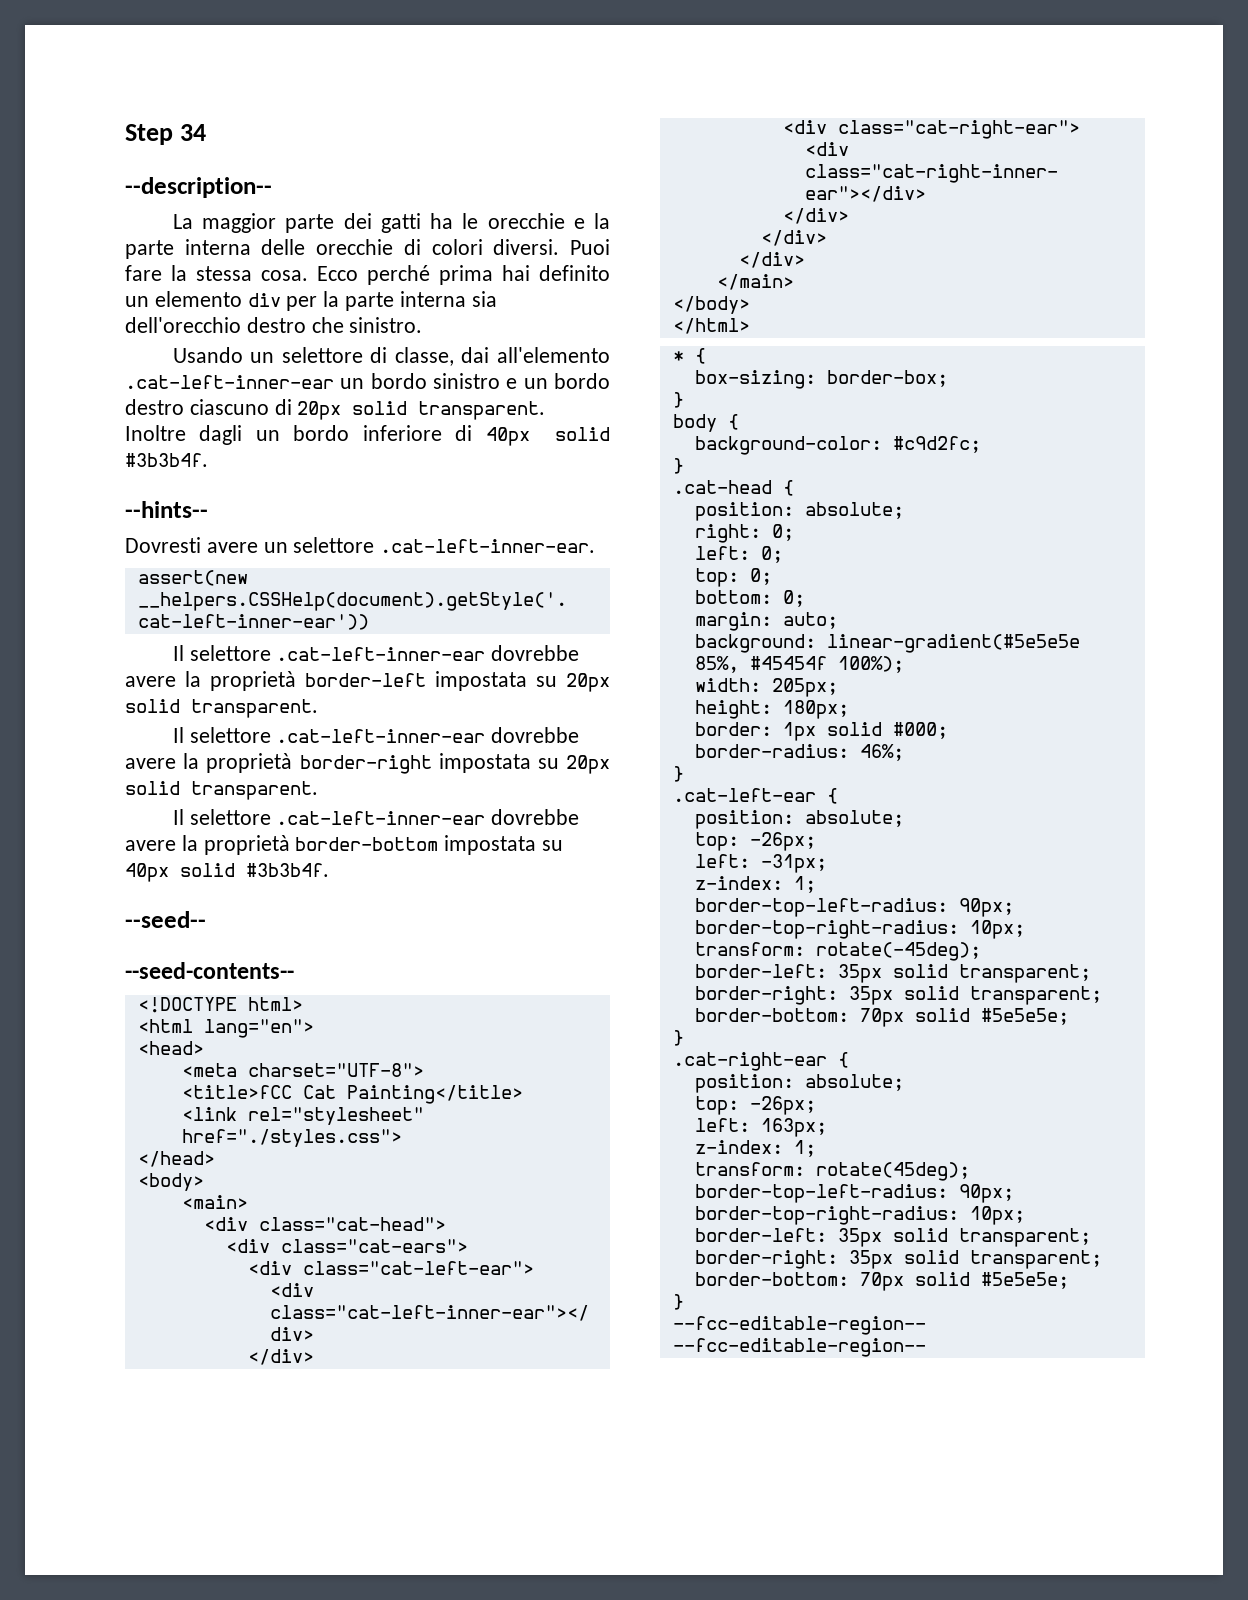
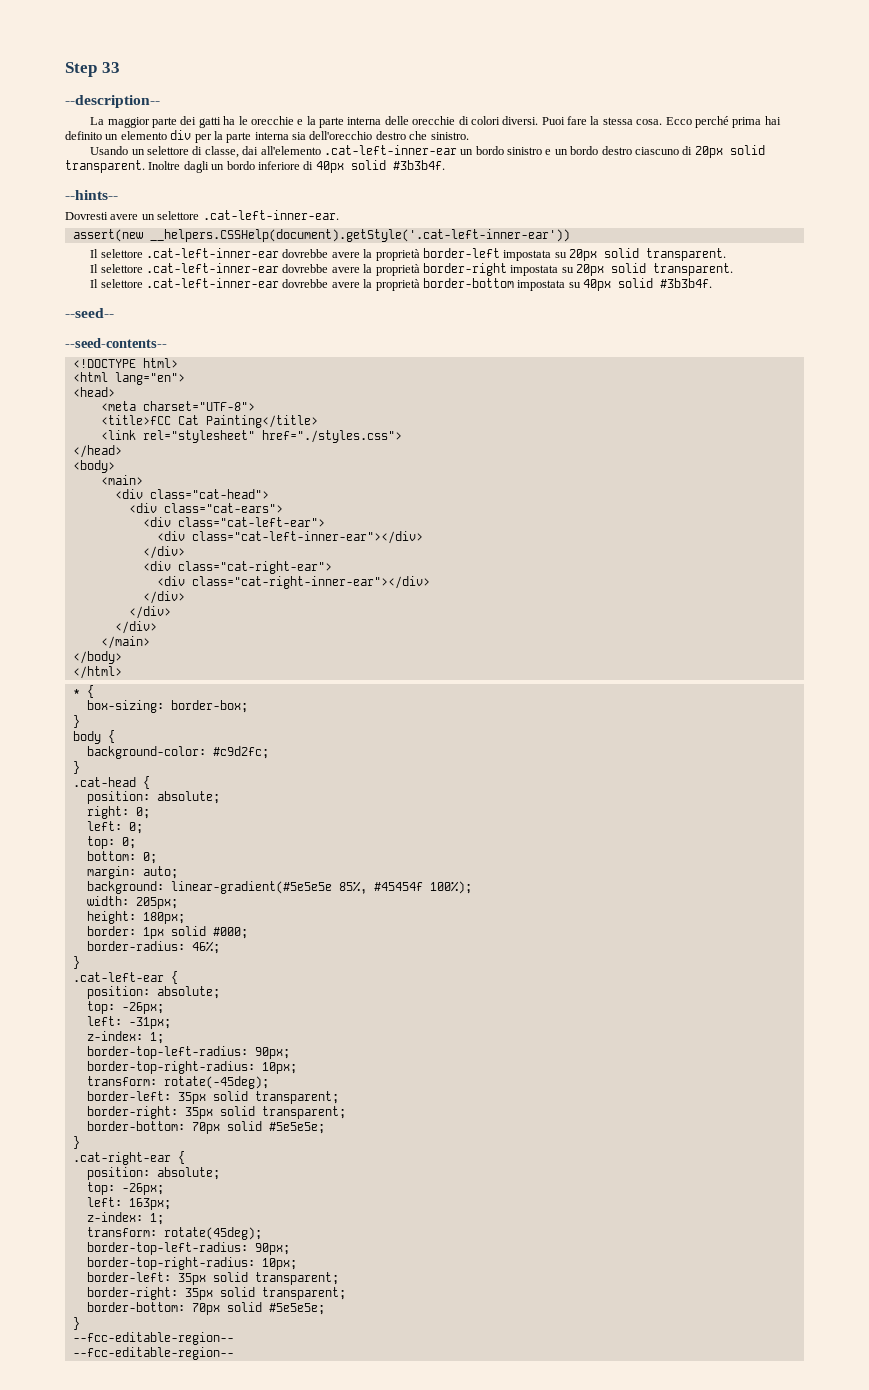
[180,124,207,141] 34 -> [101,62,120,73] 33

